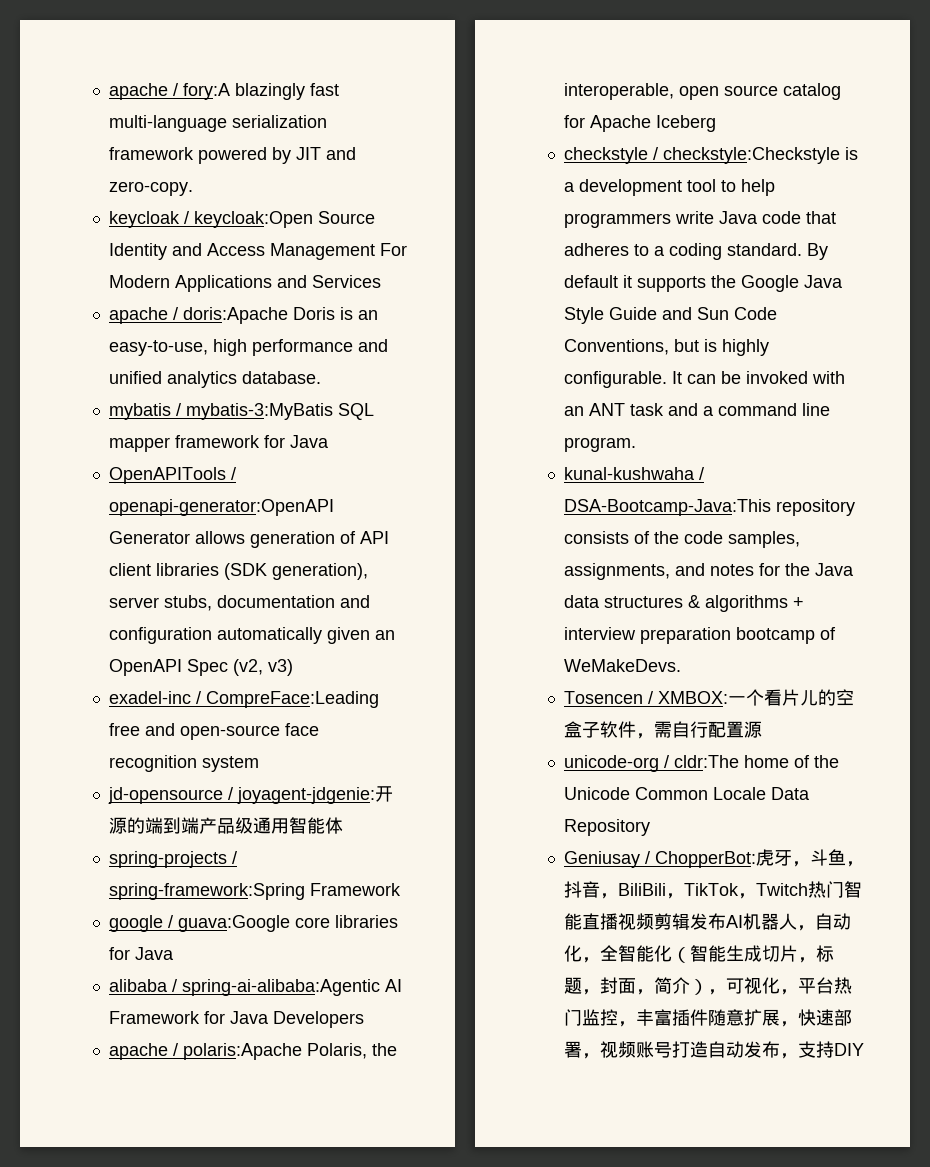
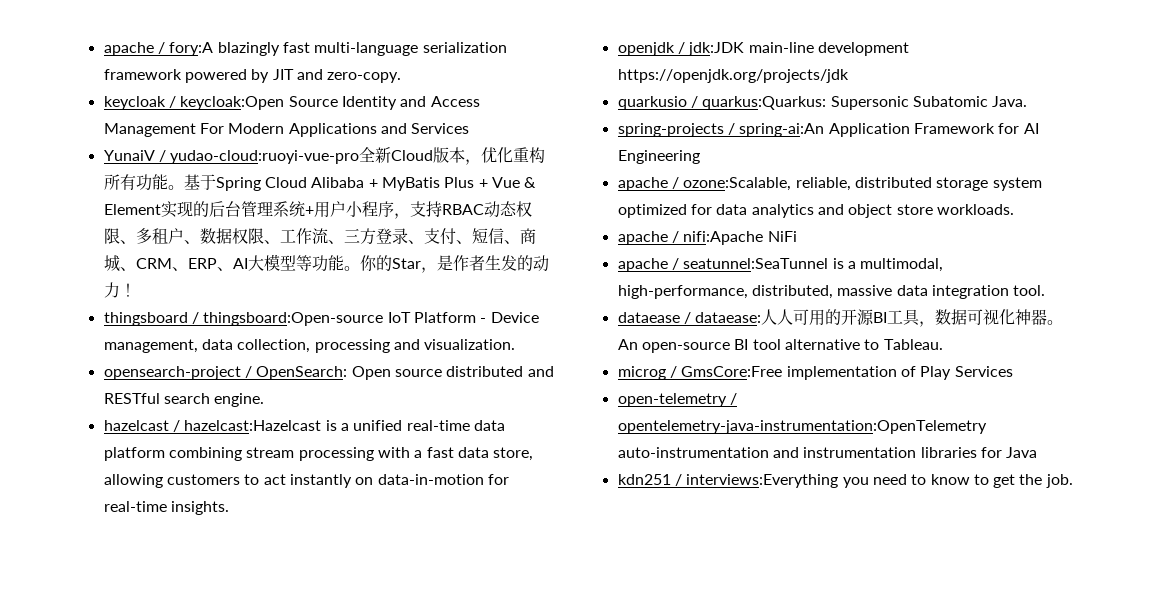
[108,307,378,324] [108,339,388,356] [108,371,321,388] [108,403,374,420] [108,435,329,452] [108,467,236,484] [108,499,334,516] [108,531,389,548] [108,563,368,580] [108,595,370,611] [108,627,395,644] [108,659,293,676] [108,691,379,708] [108,723,319,740] [108,755,259,772] [107,786,393,804] [108,817,343,834] apache / doris:Apache Doris is an easy-to-use, high performance and unified analytics database. // mybatis / mybatis-3:MyBatis SQL mapper framework for Java // OpenAPITools / openapi-generator:OpenAPI Generator allows generation of API client libraries (SDK generation), server stubs, documentation and configuration automatically given an OpenAPI Spec (v2, v3) // exadel-inc / CompreFace:Leading free and open-source face recognition system // jd-opensource / joyagent-jdgenie:开源的端到端产品级通用智能体 -> [103,147,546,165] [103,174,537,191] [103,201,532,219] [103,228,536,245] [103,254,549,273] [103,282,136,298] [103,312,539,326] [103,339,516,353] [103,366,554,380] [103,393,265,407] [103,420,505,432] [103,447,534,461] [103,474,509,488] [103,501,229,515] [617,42,909,56] [617,69,849,83] [617,96,1028,110] YunaiV / yudao-cloud:ruoyi-vue-pro全新Cloud版本，优化重构所有功能。基于Spring Cloud Alibaba + MyBatis Plus + Vue & Element实现的后台管理系统+用户小程序，支持RBAC动态权限、多租户、数据权限、工作流、三方登录、支付、短信、商城、CRM、ERP、AI大模型等功能。你的Star，是作者生发的动力！ // thingsboard / thingsboard:Open-source IoT Platform - Device management, data collection, processing and visualization. // opensearch-project / OpenSearch: Open source distributed and RESTful search engine. // hazelcast / hazelcast:Hazelcast is a unified real-time data platform combining stream processing with a fast data store, allowing customers to act instantly on data-in-motion for real-time insights. // openjdk / jdk:JDK main-line development https://openjdk.org/projects/jdk // quarkusio / quarkus:Quarkus: Supersonic Subatomic Java.
[108,883,401,900] [108,915,398,932] [108,947,174,960] [108,979,402,996] [108,1011,364,1028] [108,1043,397,1060] [563,83,841,100] [563,115,716,132] [563,147,858,164] [563,179,775,196] [563,211,836,228] [563,243,828,260] [563,275,843,292] [563,307,777,324] [563,339,769,356] [563,371,845,388] [563,403,830,416] [563,437,636,452] [563,467,704,480] [563,499,855,516] [563,531,800,548] [563,563,854,580] [563,595,804,612] [563,627,836,644] [563,659,681,672] [563,689,854,706] [563,721,762,739] [563,755,839,772] [563,787,810,800] [563,819,650,836] [563,849,864,868] [563,881,862,899] [563,913,851,931] [563,945,834,963] [563,977,852,995] [563,1009,852,1027] [563,1041,864,1059] spring-framework:Spring Framework // google / guava:Google core libraries for Java // alibaba / spring-ai-alibaba:Agentic AI Framework for Java Developers // apache / polaris:Apache Polaris, the interoperable, open source catalog for Apache Iceberg // checkstyle / checkstyle:Checkstyle is a development tool to help programmers write Java code that adheres to a coding standard. By default it supports the Google Java Style Guide and Sun Code Conventions, but is highly configurable. It can be invoked with an ANT task and a command line program. // kunal-kushwaha / DSA-Bootcamp-Java:This repository consists of the code samples, assignments, and notes for the Java data structures & algorithms + interview preparation bootcamp of WeMakeDevs. // Tosencen / XMBOX:一个看片儿的空盒子软件，需自行配置源 // unicode-org / cldr:The home of the Unicode Common Locale Data Repository // Geniusay / ChopperBot:虎牙，斗鱼，抖音，BiliBili，TikTok，Twitch热门智能直播视频剪辑发布AI机器人，自动化，全智能化（智能生成切片，标题，封面，简介），可视化，平台热门监控，丰富插件随意扩展，快速部署，视频账号打造自动发布，支持DIY -> [739,123,1039,137] [617,150,700,164] [617,177,1042,191] [617,204,1014,218] [617,231,797,245] [617,258,944,272] [617,285,1046,299] [617,309,1064,327] [617,339,943,353] [617,366,1013,380] [617,393,737,407] [617,420,987,434] [617,447,1038,458] [617,474,1073,488] spring-ai:An Application Framework for AI Engineering // apache / ozone:Scalable, reliable, distributed storage system optimized for data analytics and object store workloads. // apache / nifi:Apache NiFi // apache / seatunnel:SeaTunnel is a multimodal, high-performance, distributed, massive data integration tool. // dataease / dataease:人人可用的开源BI工具，数据可视化神器。An open-source BI tool alternative to Tableau. // microg / GmsCore:Free implementation of Play Services // open-telemetry / opentelemetry-java-instrumentation:OpenTelemetry auto-instrumentation and instrumentation libraries for Java // kdn251 / interviews:Everything you need to know to get the job.

